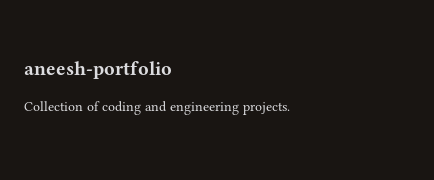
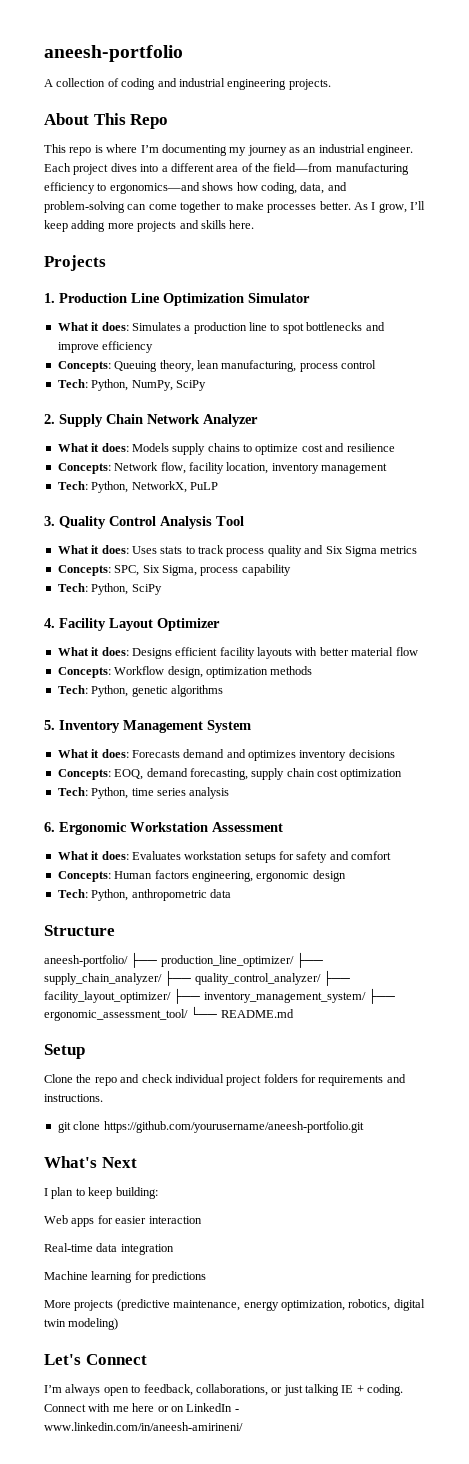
[24,101,83,111] Collection -> [44,78,106,87] A collection
(167, 106) none -> [178,78,225,87] industrial
(290, 108) none -> [44,113,169,129] [44,144,414,156] [44,163,409,175] [44,182,347,194] [44,201,426,213] [44,220,255,232] [44,255,106,271] [44,293,310,306] [57,322,385,334] [57,341,154,353] [57,360,376,372] [57,379,206,391] [44,414,258,427] [57,443,395,455] [57,462,387,474] [57,481,218,493] [44,516,244,529] [57,545,418,557] [57,564,291,576] [57,583,162,595] [44,618,220,631] [57,647,418,659] [57,666,313,678] [57,685,223,697] [44,720,251,733] [57,749,395,761] [57,768,403,780] [57,787,230,799] [44,822,283,835] [57,851,392,863] [57,870,346,882] [57,889,231,901] [44,925,115,936] [44,952,324,968] [44,970,351,986] [44,988,396,1004] [44,1006,294,1021] [44,1044,85,1059] [44,1074,406,1086] [44,1094,103,1102] [57,1121,364,1133] [44,1156,137,1168] [44,1187,158,1199] [44,1215,202,1227] [44,1243,174,1255] [44,1271,207,1283] [44,1299,425,1311] [44,1318,119,1330] [44,1354,147,1365] [44,1384,404,1396] [44,1403,239,1412] [44,1422,243,1431] // About This Repo // This repo is where I’m documenting my journey as an industrial engineer. Each project dives into a different area of the field—from manufacturing efficiency to ergonomics—and shows how coding, data, and problem-solving can come together to make processes better. As I grow, I’ll keep adding more projects and skills here. // Projects // 1. Production Line Optimization Simulator // What it does: Simulates a production line to spot bottlenecks and improve efficiency // Concepts: Queuing theory, lean manufacturing, process control // Tech: Python, NumPy, SciPy // 2. Supply Chain Network Analyzer // What it does: Models supply chains to optimize cost and resilience // Concepts: Network flow, facility location, inventory management // Tech: Python, NetworkX, PuLP // 3. Quality Control Analysis Tool // What it does: Uses stats to track process quality and Six Sigma metrics // Concepts: SPC, Six Sigma, process capability // Tech: Python, SciPy // 4. Facility Layout Optimizer // What it does: Designs efficient facility layouts with better material flow // Concepts: Workflow design, optimization methods // Tech: Python, genetic algorithms // 5. Inventory Management System // What it does: Forecasts demand and optimizes inventory decisions // Concepts: EOQ, demand forecasting, supply chain cost optimization // Tech: Python, time series analysis // 6. Ergonomic Workstation Assessment // What it does: Evaluates workstation setups for safety and comfort // Concepts: Human factors engineering, ergonomic design // Tech: Python, anthropometric data // Structure // aneesh-portfolio/ ├── production_line_optimizer/ ├── supply_chain_analyzer/ ├── quality_control_analyzer/ ├── facility_layout_optimizer/ ├── inventory_management_system/ ├── ergonomic_assessment_tool/ └── README.md // Setup // Clone the repo and check individual project folders for requirements and instructions. // git clone https://github.com/yourusername/aneesh-portfolio.git // What's Next // I plan to keep building: // Web apps for easier interaction // Real-time data integration // Machine learning for predictions // More projects (predictive maintenance, energy optimization, robotics, digital twin modeling) // Let's Connect // I’m always open to feedback, collaborations, or just talking IE + coding. Connect with me here or on LinkedIn - www.linkedin.com/in/aneesh-amirineni/

